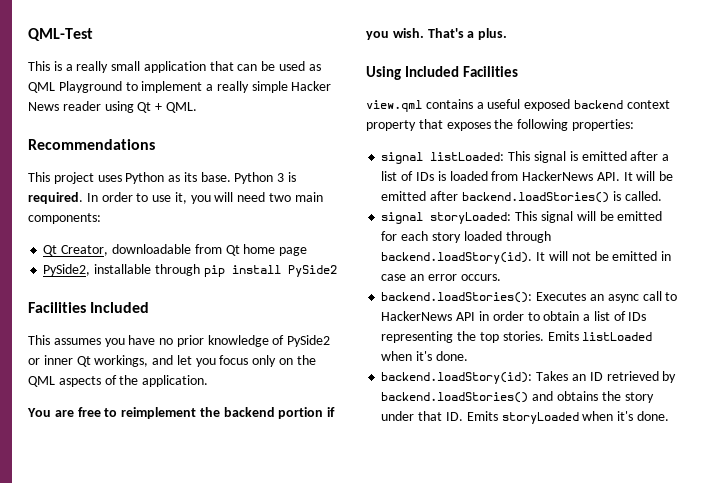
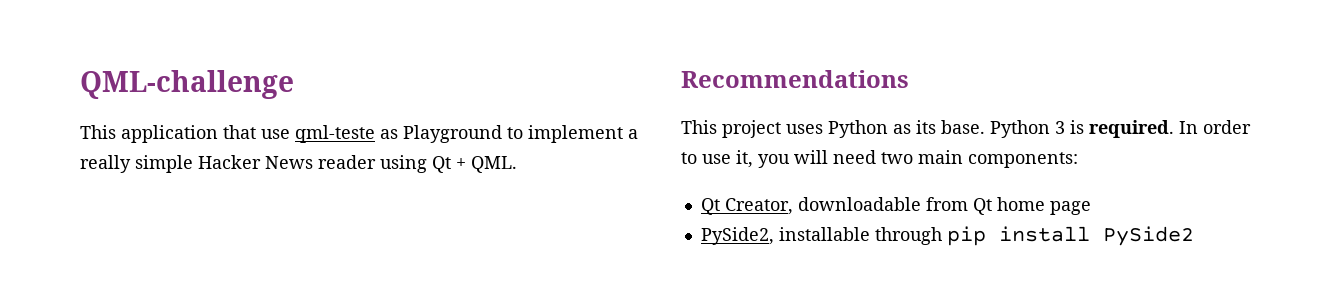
[28,28,93,41] [28,61,321,73] [28,82,55,93] QML-Test // This is a really small application that can be used as QML -> [80,70,294,99] [80,125,398,143] QML-challenge // This application that use qml-teste as
[28,302,150,313] [28,335,331,347] [28,355,316,367] [28,375,209,387] [27,407,336,419] [366,28,508,40] [366,66,518,80] [366,99,670,112] [366,119,634,131] [381,151,670,164] [381,171,674,181] [381,191,662,203] [381,211,663,224] [381,231,551,243] [381,251,672,264] [381,274,501,281] [381,291,678,303] [381,311,647,321] [381,331,653,343] [381,351,468,361] [381,371,677,384] [381,391,654,403] [381,411,669,424] // Facilities Included // This assumes you have no prior knowledge of PySide2 or inner Qt workings, and let you focus only on the QML aspects of the application. // You are free to reimplement the backend portion if you wish. That's a plus. // Using Included Facilities // view.qml contains a useful exposed backend context property that exposes the following properties: // signal listLoaded: This signal is emitted after a list of IDs is loaded from HackerNews API. It will be emitted after backend.loadStories() is called. // signal storyLoaded: This signal will be emitted for each story loaded through backend.loadStory(id). It will not be emitted in case an error occurs. // backend.loadStories(): Executes an async call to HackerNews API in order to obtain a list of IDs representing the top stories. Emits listLoaded when it's done. // backend.loadStory(id): Takes an ID retrieved by backend.loadStories() and obtains the story under that ID. Emits storyLoaded when it's done. -> (1194, 236) none

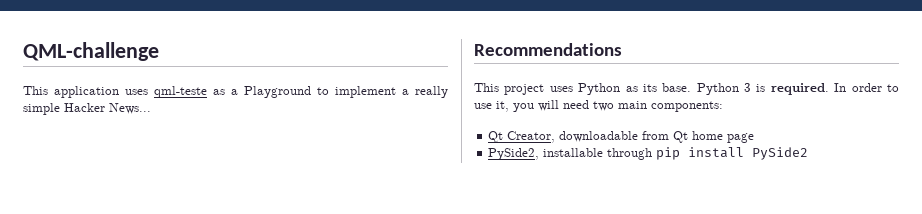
[223,125,290,139] that use -> [125,89,148,95] uses
(398, 134) none -> [231,89,238,95] a
[265,155,517,173] News reader using Qt + QML. -> [109,103,151,114] News...

